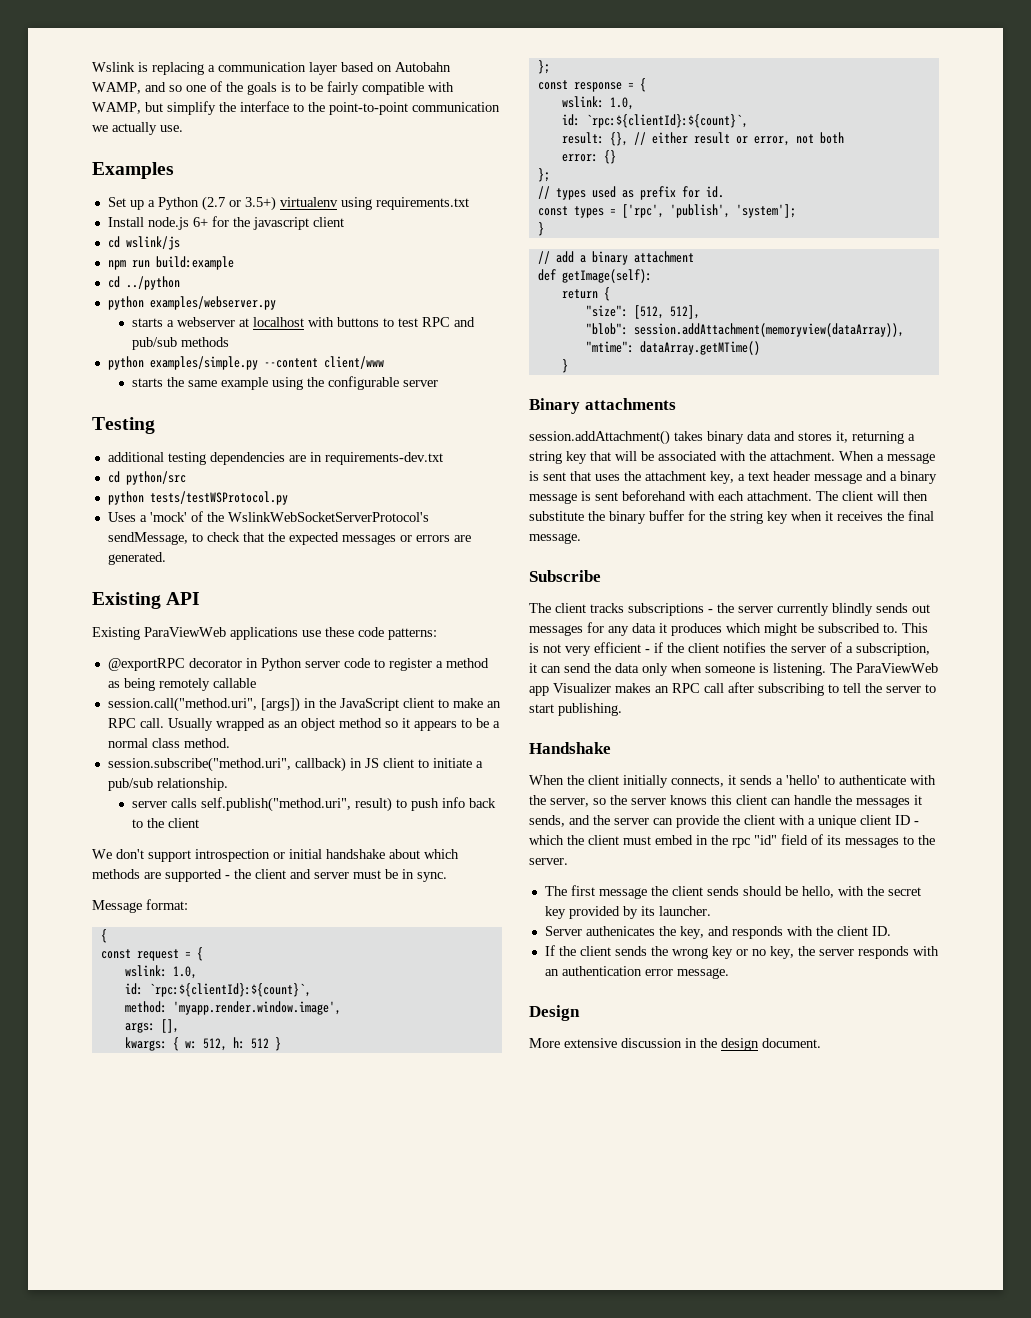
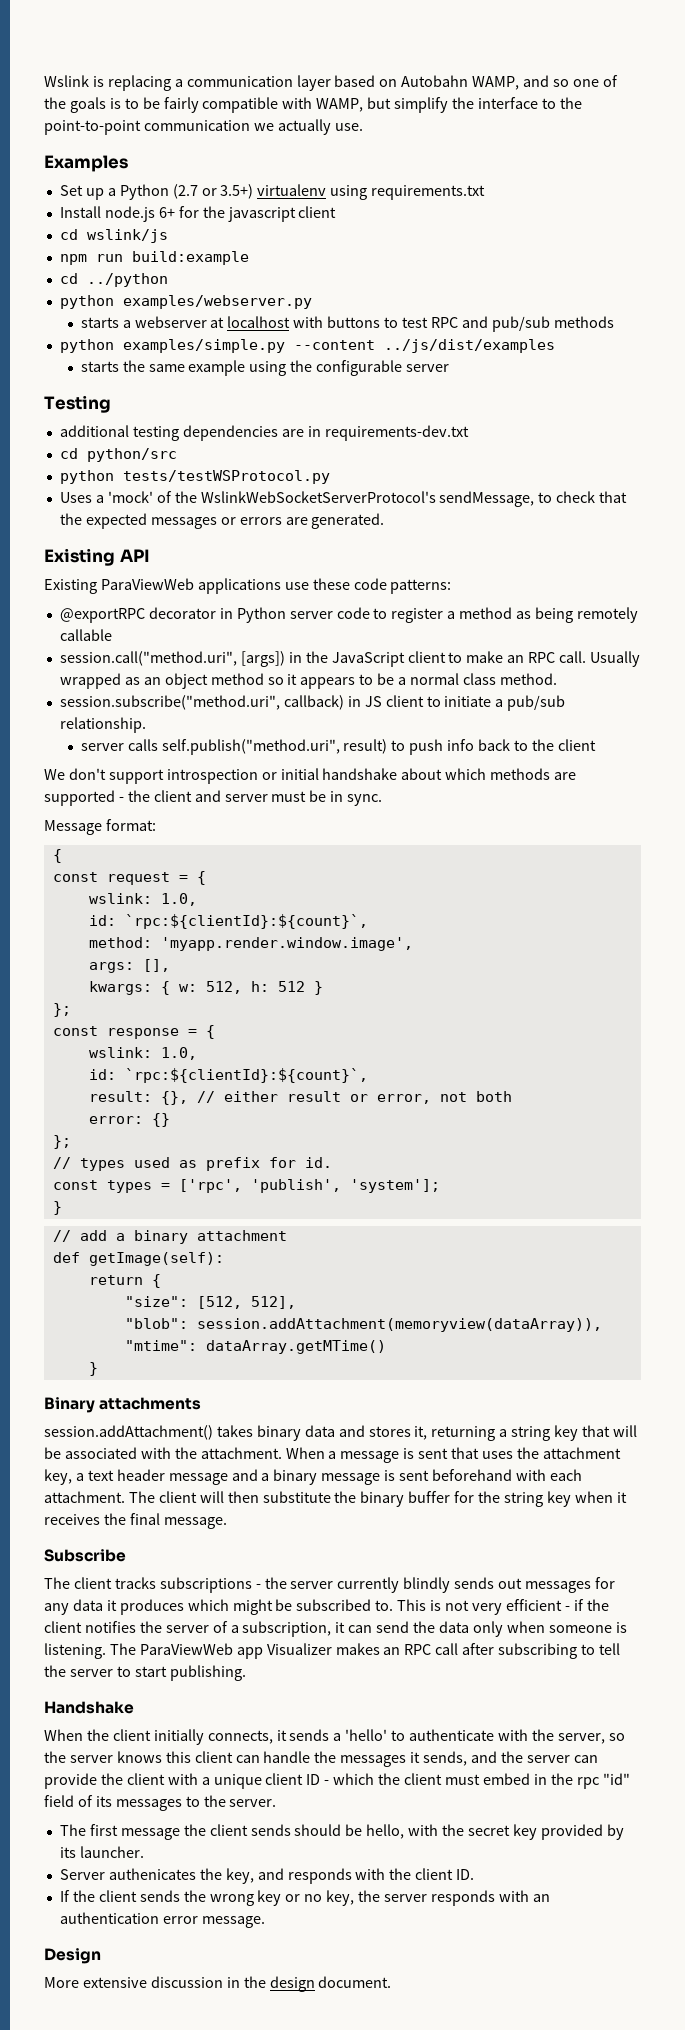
[323,356,384,369] client/www -> [383,339,555,353] ../js/dist/examples

